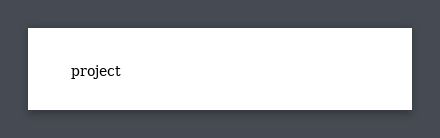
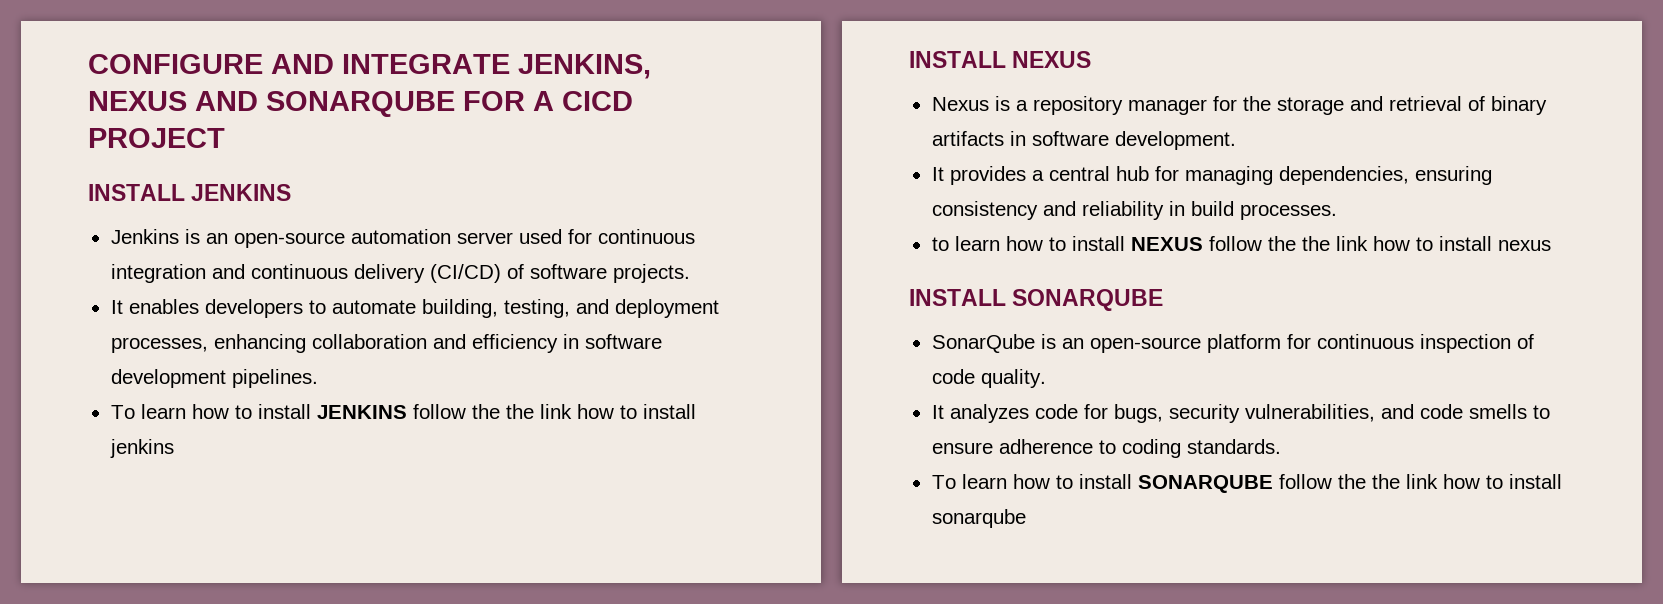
[71,65,121,79] project -> [88,54,651,79] [88,91,633,117] [88,128,225,148] [88,184,292,201] [110,229,695,248] [110,264,690,283] [110,299,719,318] [110,334,662,353] [110,369,318,388] [110,404,696,419] [109,439,174,458] [909,51,1092,68] [931,96,1547,115] [931,131,1236,150] [931,166,1492,185] [931,201,1337,220] [931,236,1551,251] [909,289,1164,311] [931,334,1534,353] [931,369,1046,388] [931,404,1550,423] [931,439,1281,458] [931,474,1562,493] [931,509,1026,528] CONFIGURE AND INTEGRATE JENKINS, NEXUS AND SONARQUBE FOR A CICD PROJECT // INSTALL JENKINS // Jenkins is an open-source automation server used for continuous integration and continuous delivery (CI/CD) of software projects. // It enables developers to automate building, testing, and deployment processes, enhancing collaboration and efficiency in software development pipelines. // To learn how to install JENKINS follow the the link how to install jenkins // INSTALL NEXUS // Nexus is a repository manager for the storage and retrieval of binary artifacts in software development. // It provides a central hub for managing dependencies, ensuring consistency and reliability in build processes. // to learn how to install NEXUS follow the the link how to install nexus // INSTALL SONARQUBE // SonarQube is an open-source platform for continuous inspection of code quality. // It analyzes code for bugs, security vulnerabilities, and code smells to ensure adherence to coding standards. // To learn how to install SONARQUBE follow the the link how to install sonarqube

